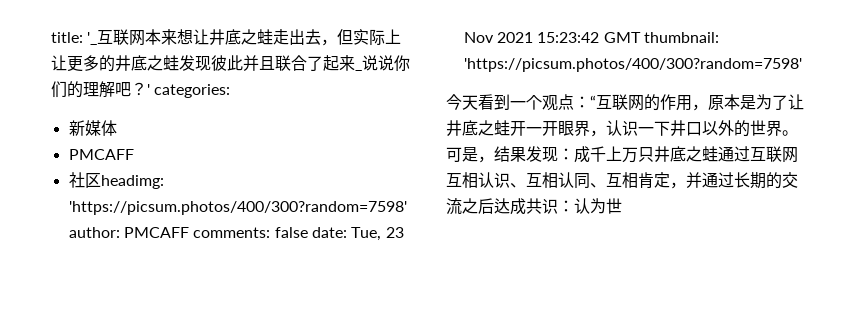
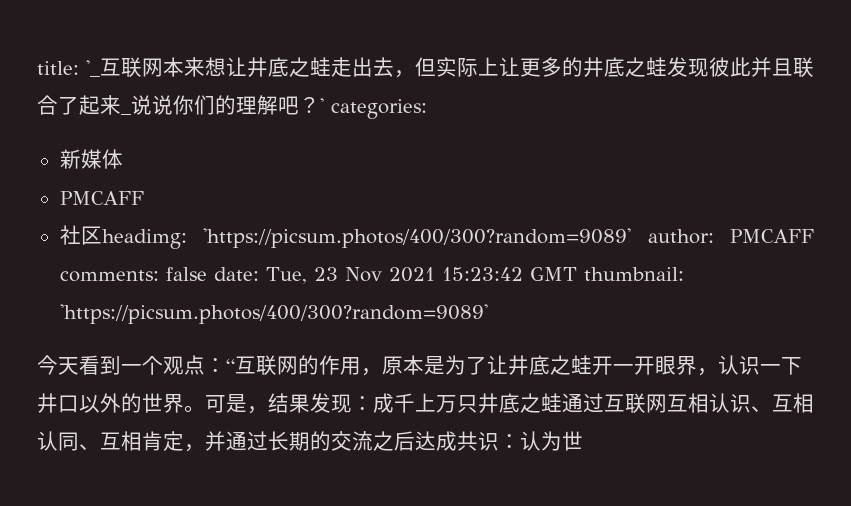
[68,201,407,215] 'https://picsum.photos/400/300?random=7598' -> [203,228,632,248] 'https://picsum.photos/400/300?random=9089'
[463,58,802,72] 'https://picsum.photos/400/300?random=7598' -> [59,304,488,324] 'https://picsum.photos/400/300?random=9089'

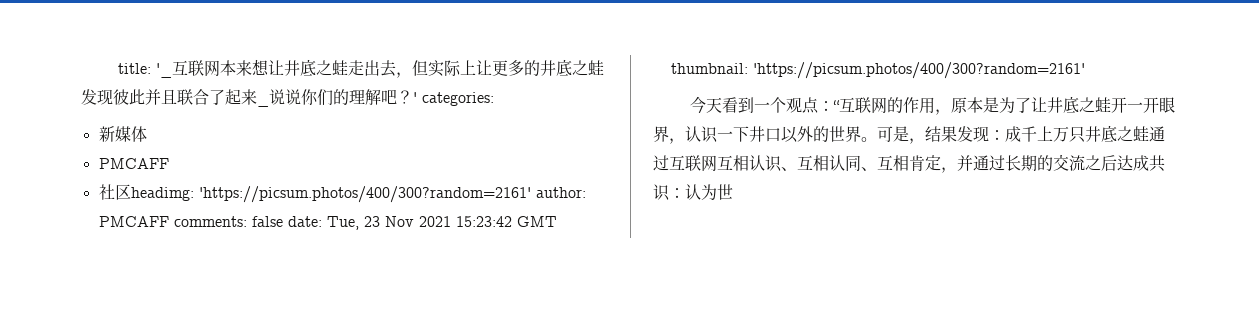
[203,228,632,248] 'https://picsum.photos/400/300?random=9089' -> [198,186,531,203] 'https://picsum.photos/400/300?random=2161'
[59,304,488,324] 'https://picsum.photos/400/300?random=9089' -> [752,62,1085,79] 'https://picsum.photos/400/300?random=2161'

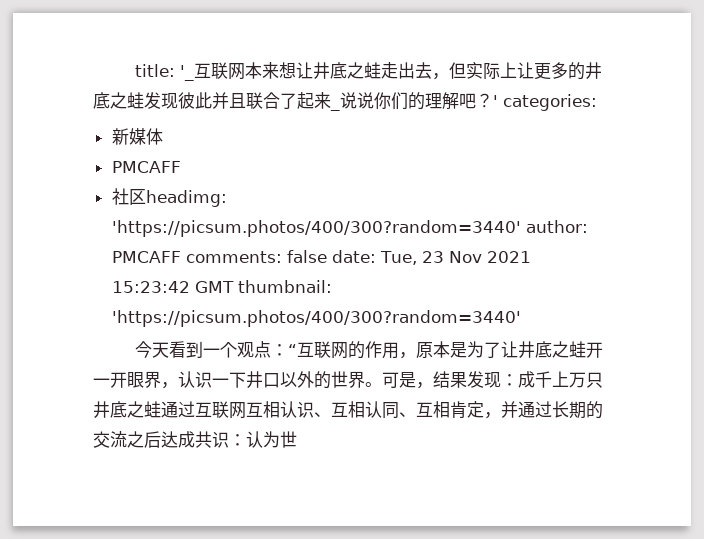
[198,186,531,203] 'https://picsum.photos/400/300?random=2161' -> [111,220,521,237] 'https://picsum.photos/400/300?random=3440'
[752,62,1085,79] 'https://picsum.photos/400/300?random=2161' -> [111,310,521,327] 'https://picsum.photos/400/300?random=3440'

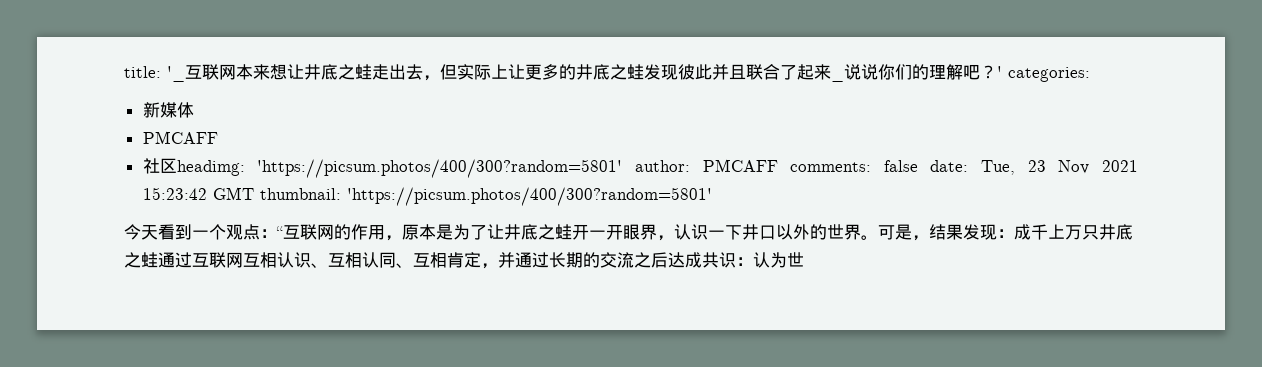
[111,220,521,237] 'https://picsum.photos/400/300?random=3440' -> [257,159,623,178] 'https://picsum.photos/400/300?random=5801'
[111,310,521,327] 'https://picsum.photos/400/300?random=3440' -> [346,187,712,206] 'https://picsum.photos/400/300?random=5801'

